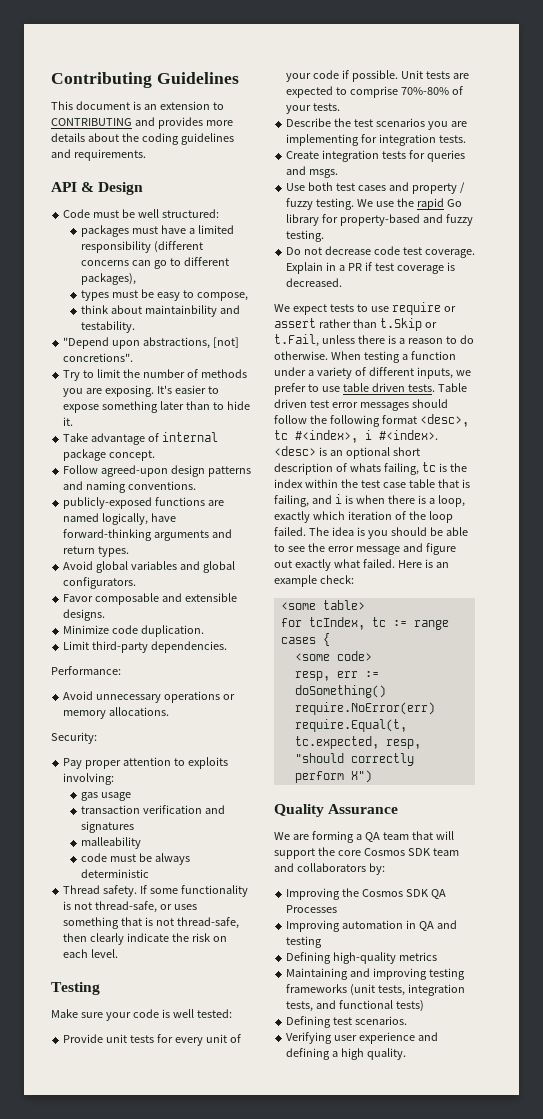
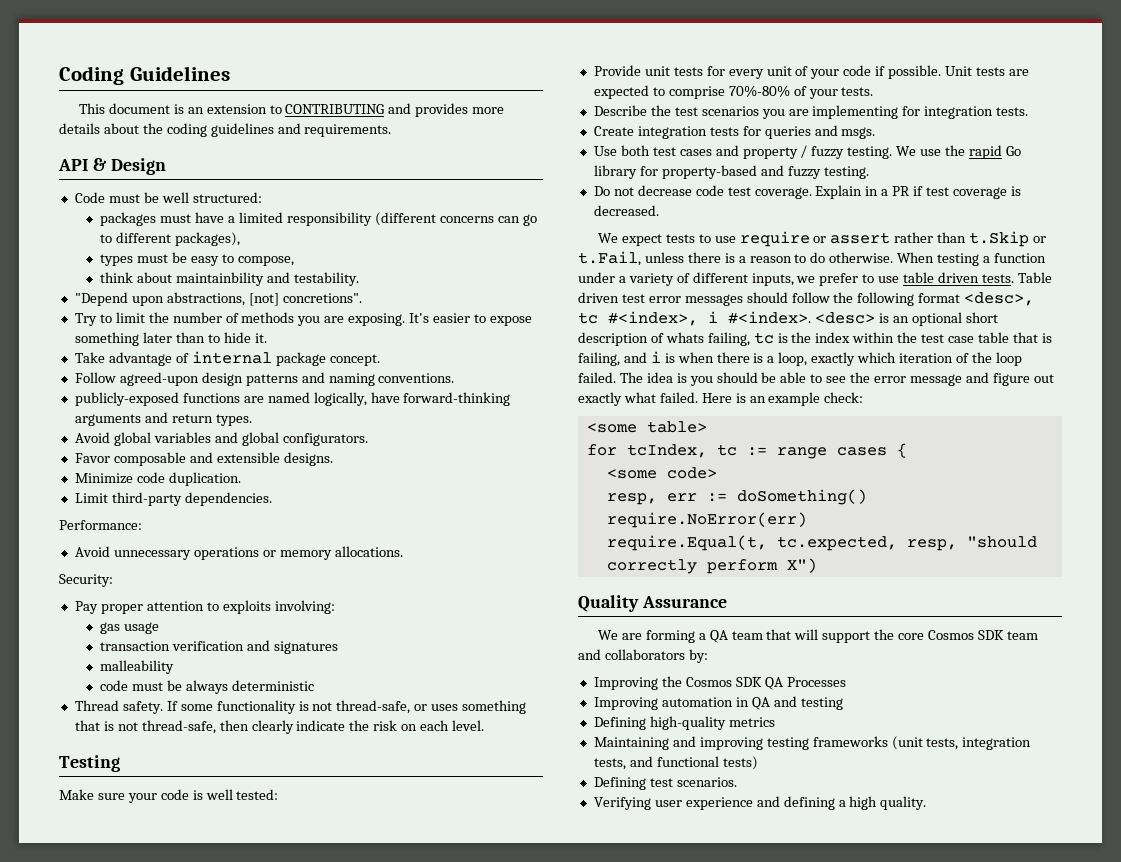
[51,72,152,88] Contributing -> [59,66,124,85] Coding

